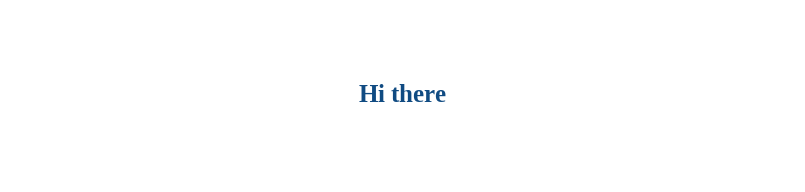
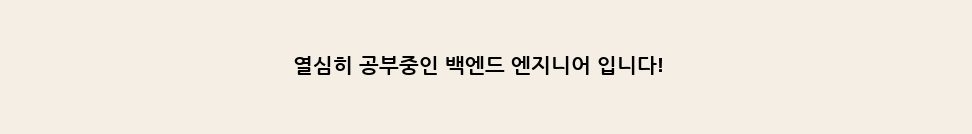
[358,84,447,102] Hi there -> [293,56,664,75] 열심히 공부중인 백엔드 엔지니어 입니다!

